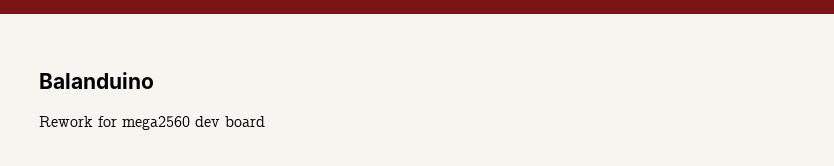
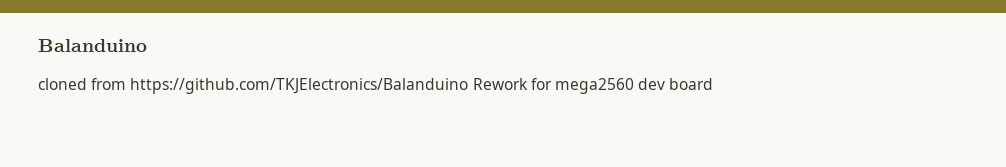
(154, 80) none -> [38,78,469,94] cloned from https://github.com/TKJElectronics/Balanduino

